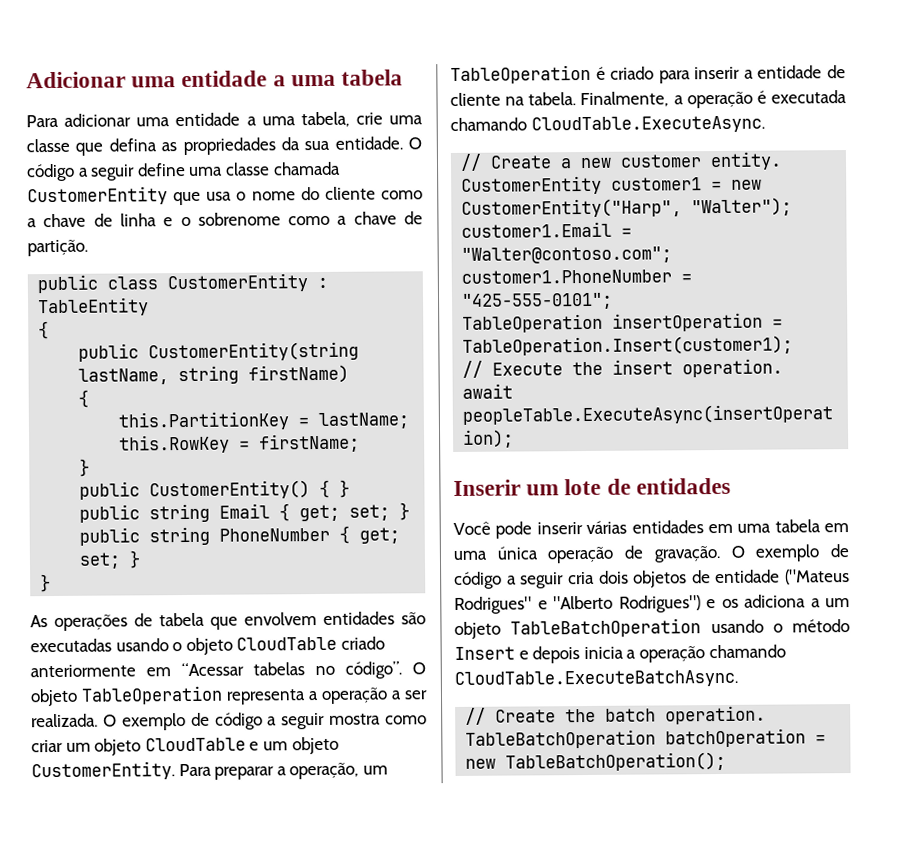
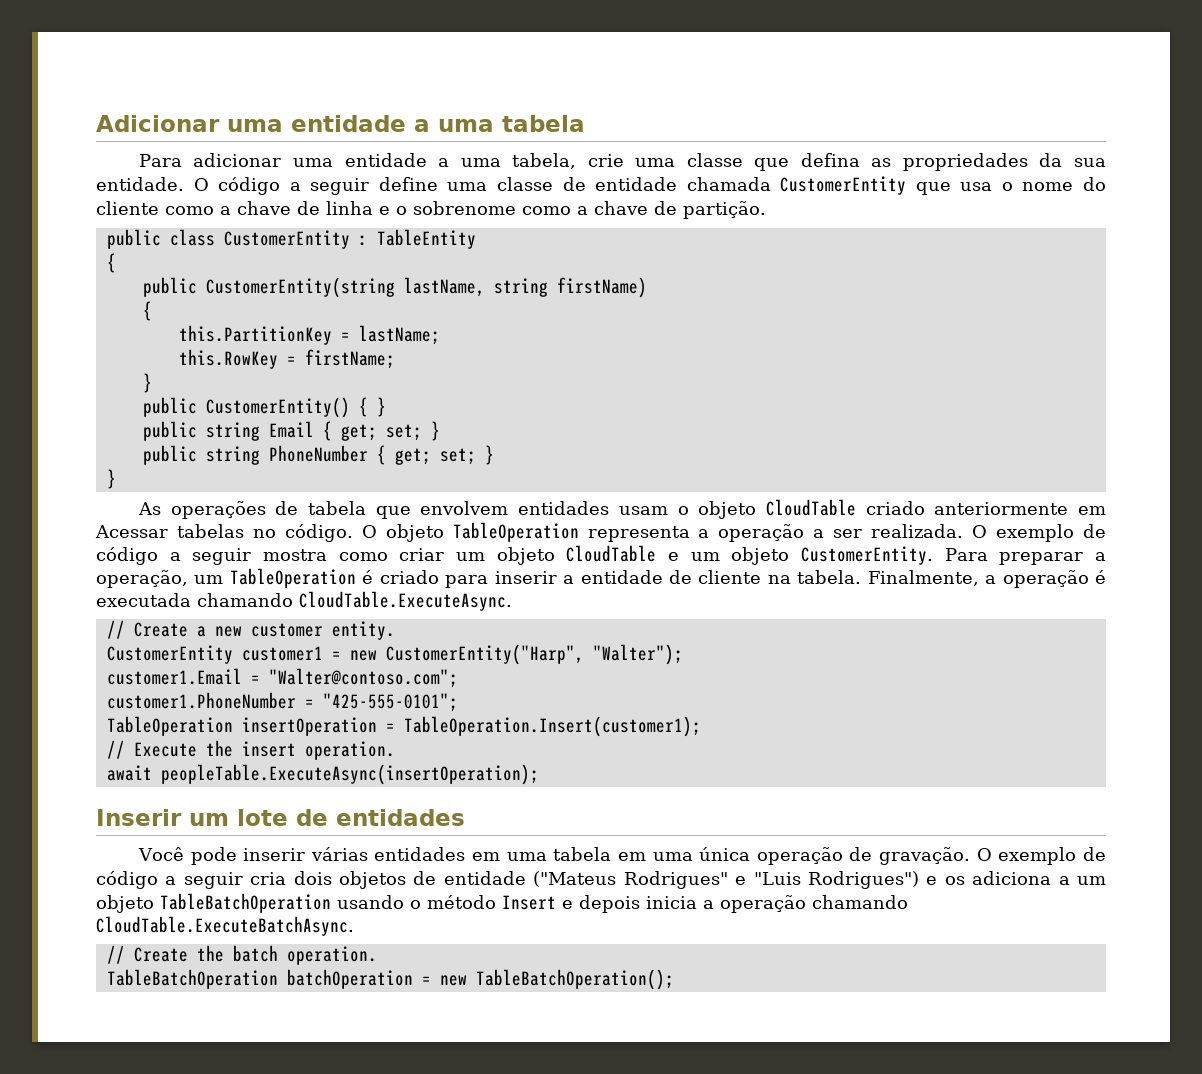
(270, 169) none -> [562,177,678,191] de entidade
[401,612,426,625] [30,638,169,653] são executadas usando -> [618,506,668,515] usam
[181,662,244,677] “Acessar -> [95,525,168,538] Acessar
[345,661,402,679] código”. -> [284,524,353,542] código.
[553,595,613,610] "Alberto -> [753,872,801,885] "Luis

